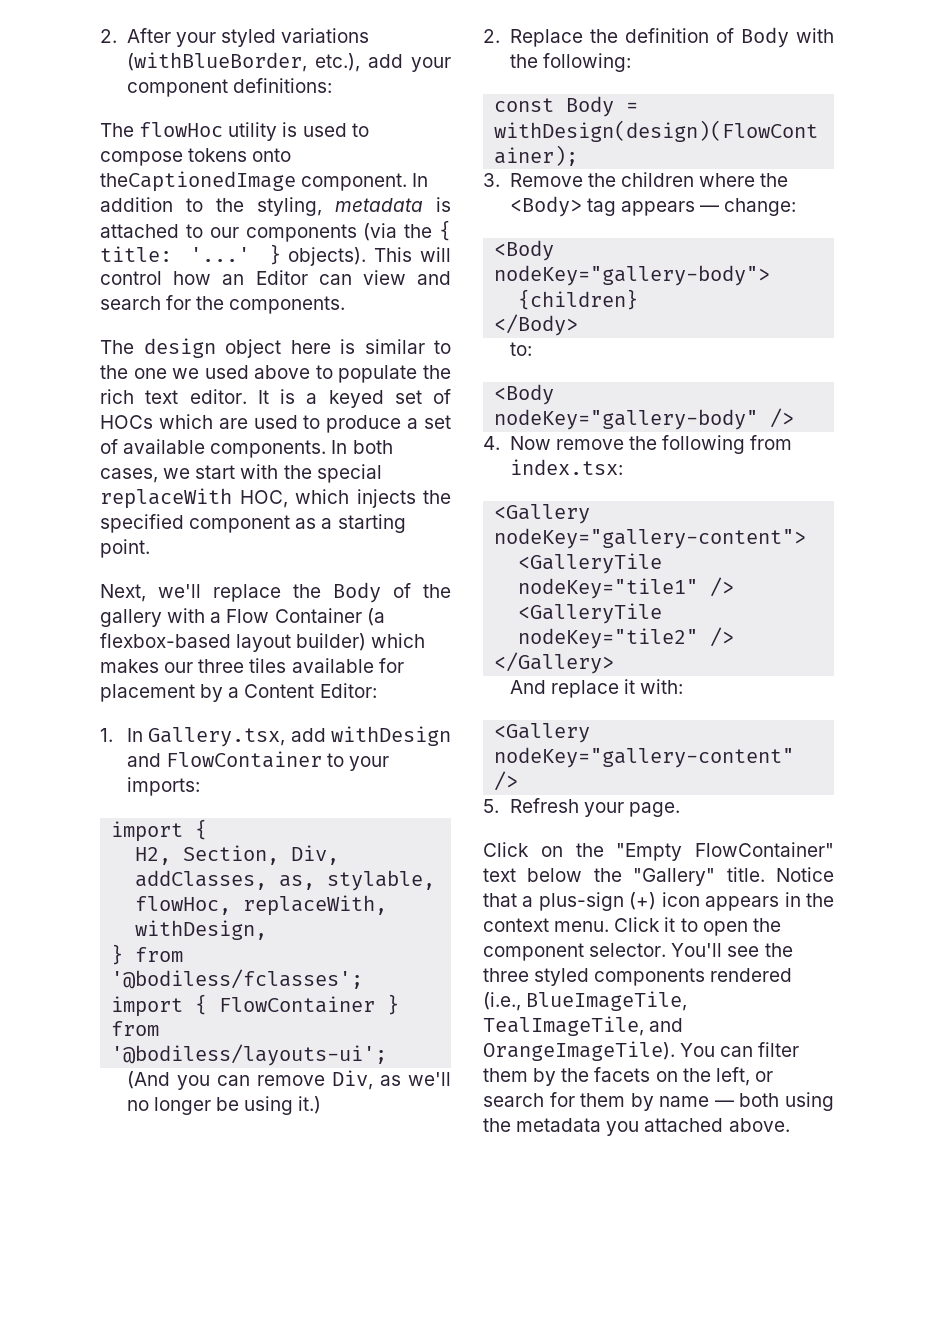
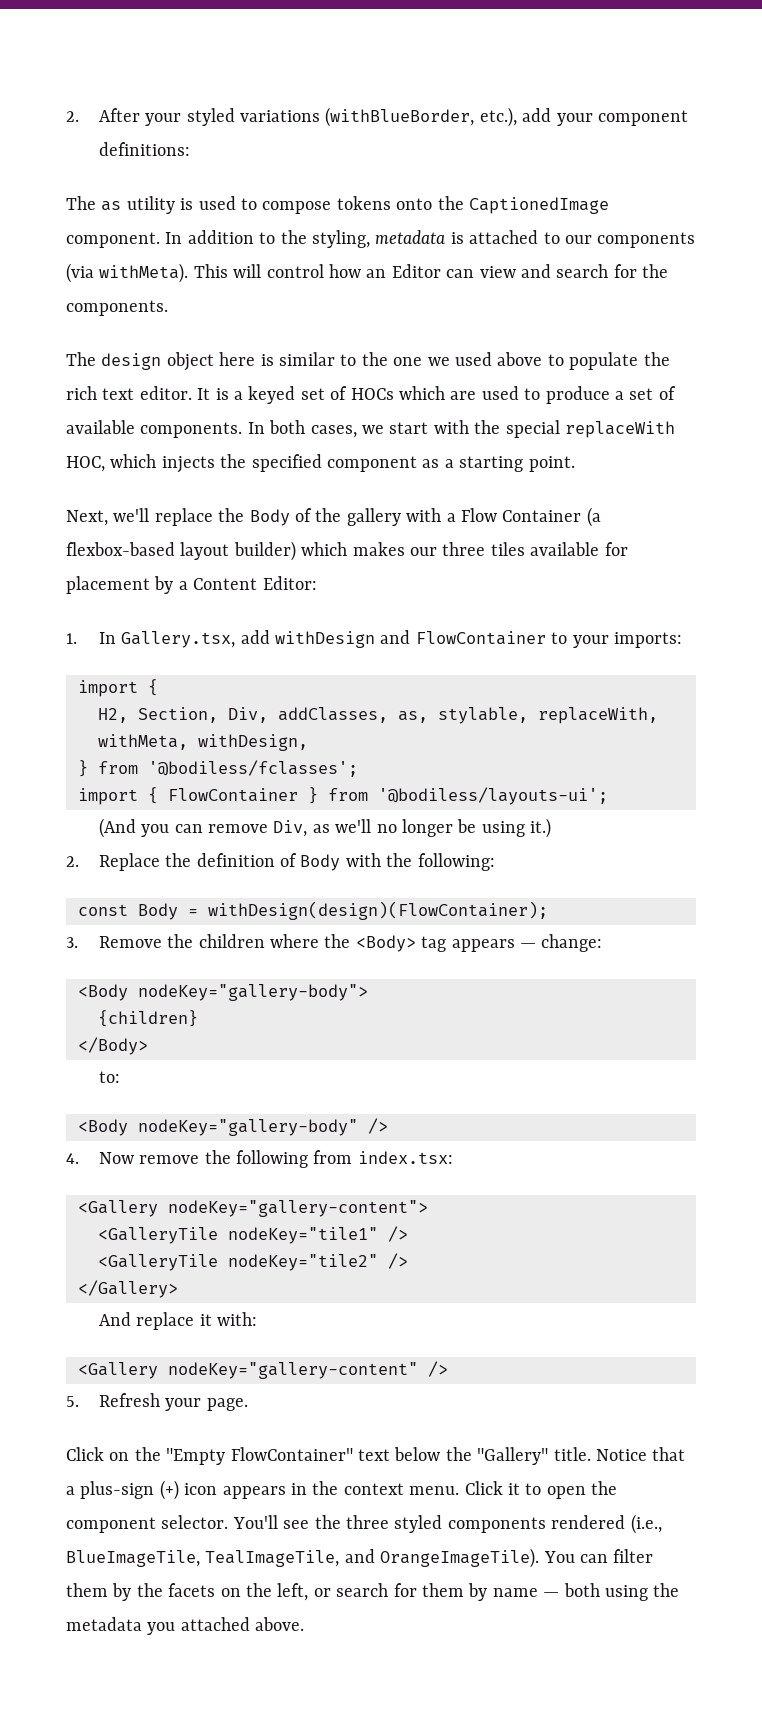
[139,122,224,137] flowHoc -> [101,201,122,211] as
[100,171,296,192] theCaptionedImage -> [437,196,609,214] the CaptionedImage
[404,220,451,241] [100,244,367,266] the { title: '...' } objects). -> [99,263,189,283] withMeta).
[135,895,388,916] flowHoc, replaceWith, -> [538,707,658,724] [98,734,188,750] replaceWith, withMeta,

